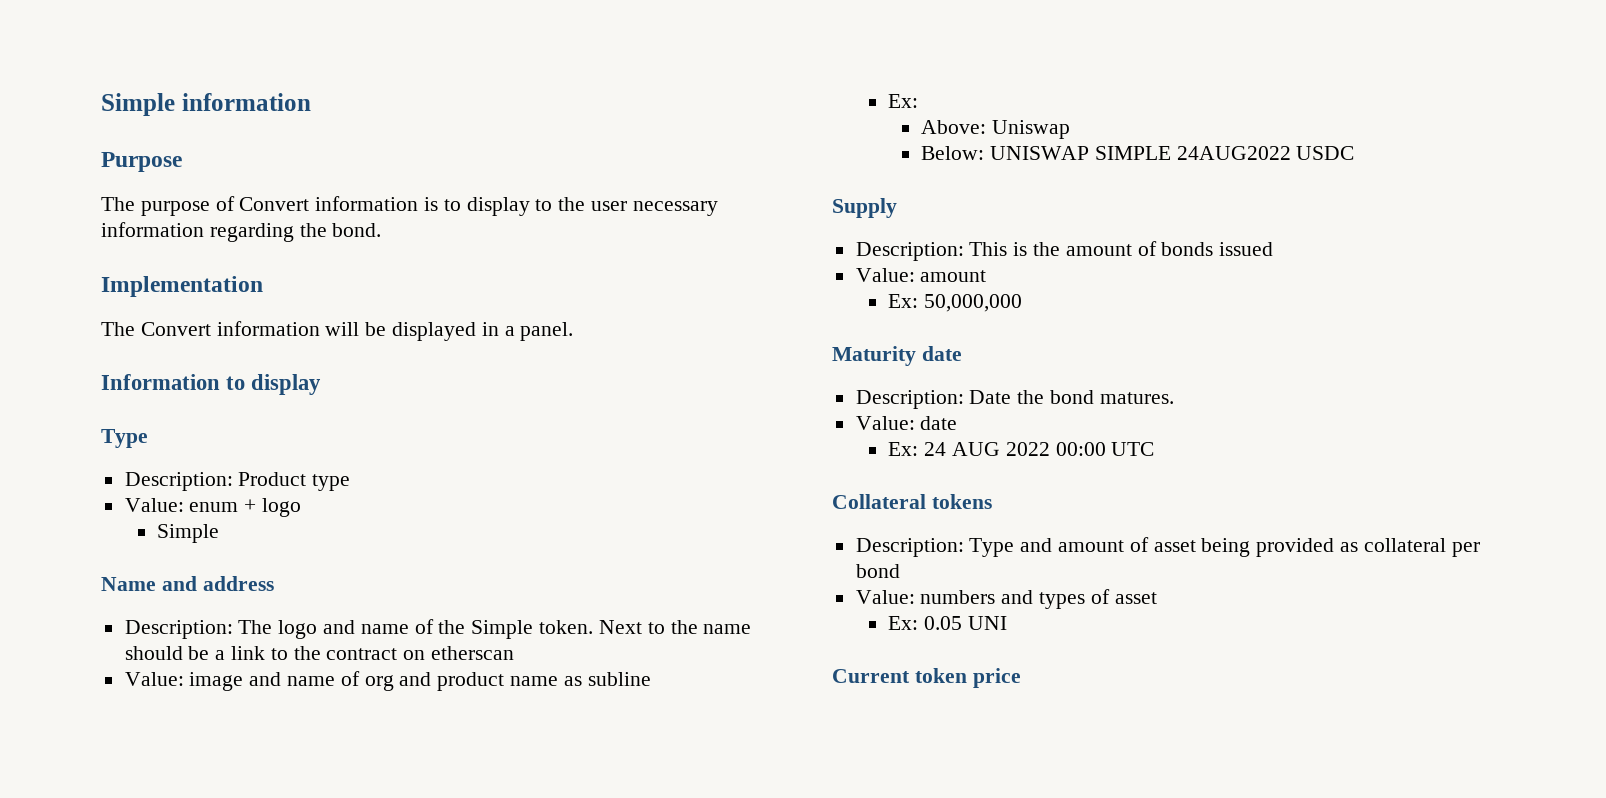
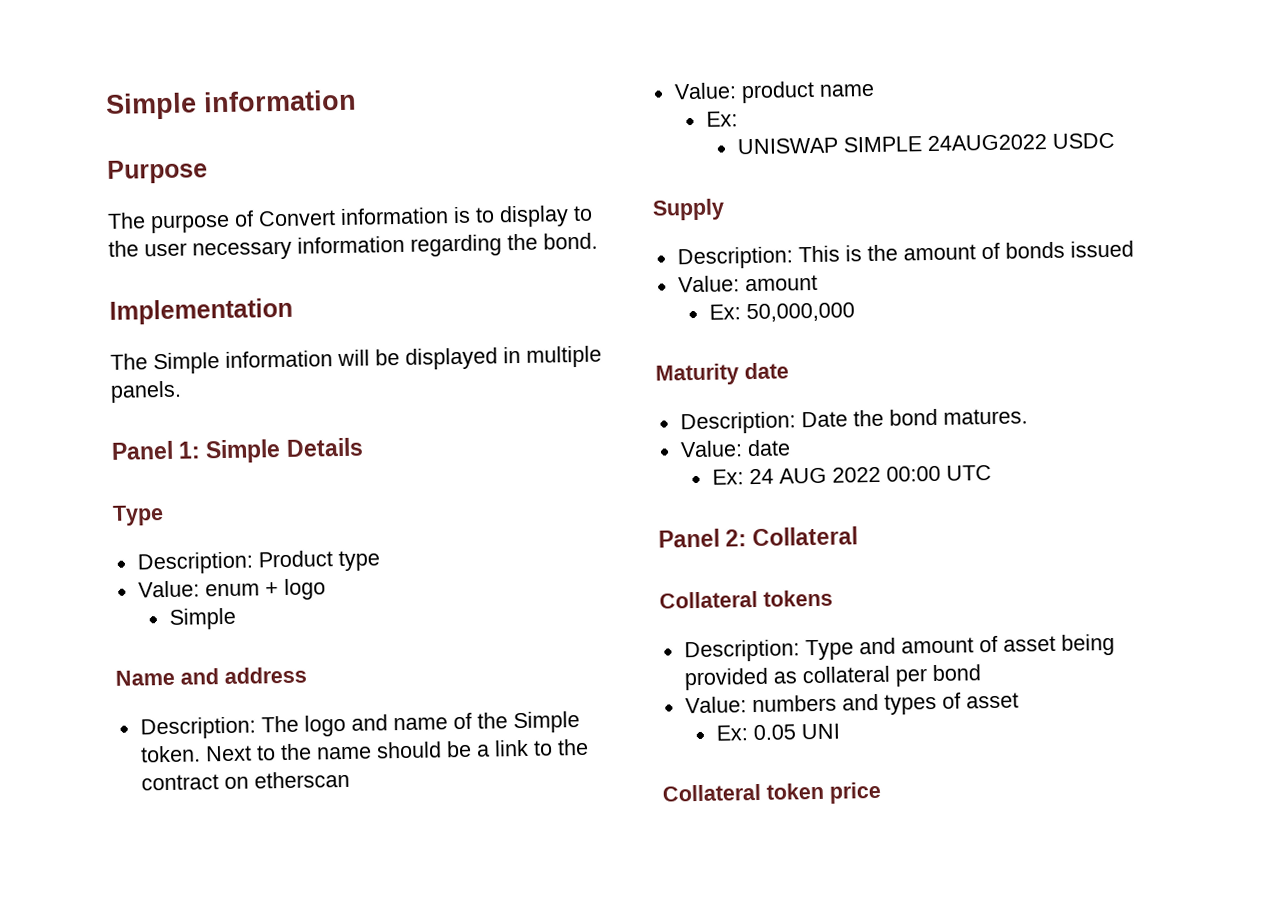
[140,322,211,336] Convert -> [153,352,220,375] Simple
[504,322,574,341] [101,374,322,395] a panel. // Information to display -> [526,345,602,368] [110,380,182,403] [111,437,364,464] multiple panels. // Panel 1: Simple Details
[189,671,432,691] image and name of org and -> (737, 91) none
[563,672,651,686] as subline -> (875, 90) none
[921,120,1071,139] [921,146,985,160] Above: Uniswap // Below: -> (738, 119) none
(1155, 449) none -> [658,526,859,548] // Panel 2: Collateral
[832,669,910,683] Current -> [662,783,761,802] Collateral

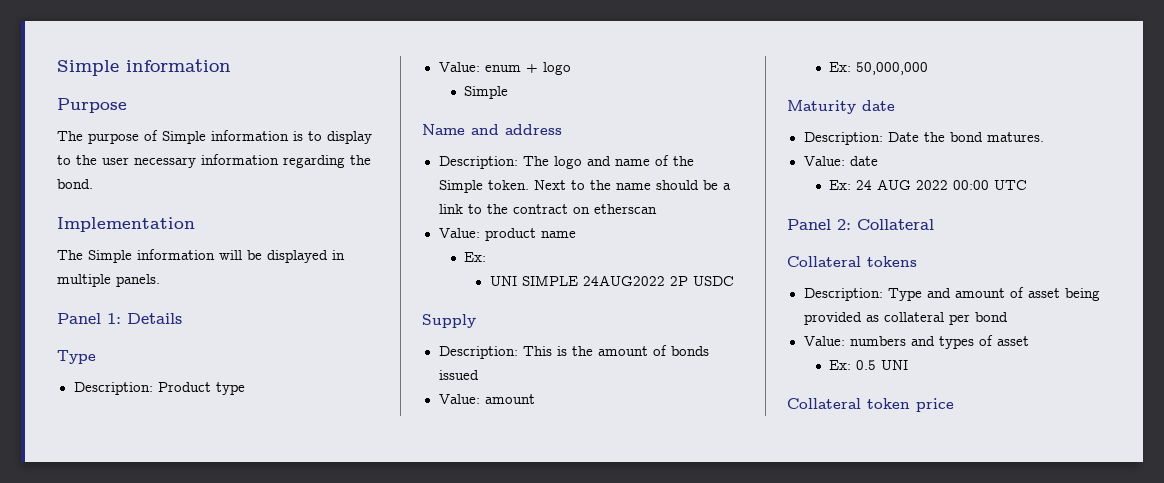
[258,210,336,227] Convert -> [162,131,206,144] Simple
[205,439,282,464] Simple -> (121, 318) none
[736,137,838,155] UNISWAP -> [489,276,517,286] UNI
(1047, 143) none -> [669,276,688,286] 2P
[752,724,796,741] 0.05 -> [856,360,877,370] 0.5

